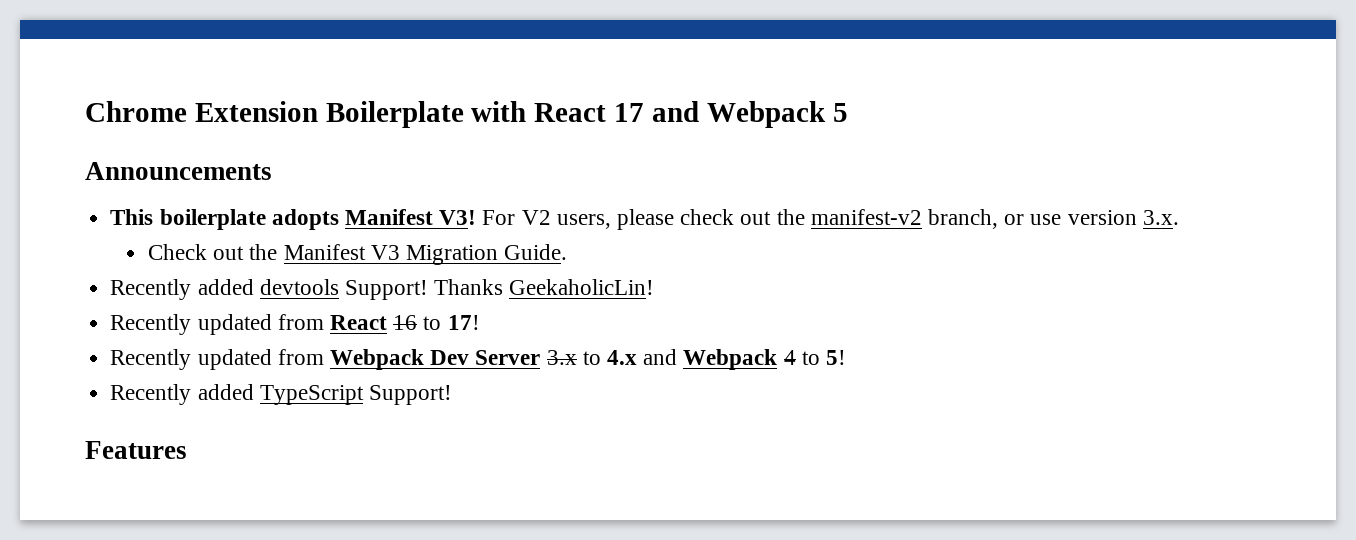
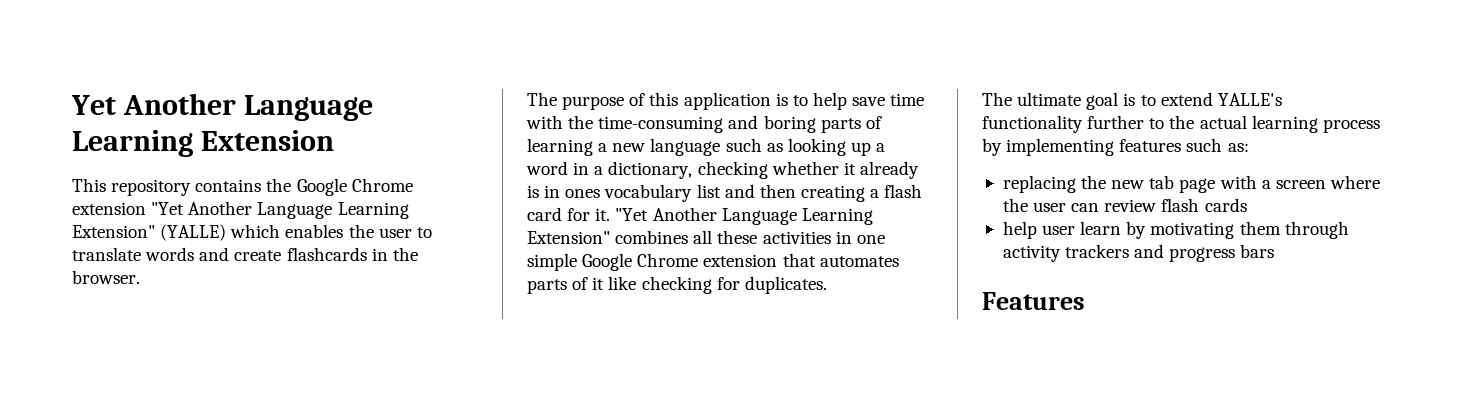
[85,101,848,128] [85,162,272,180] [110,209,1179,230] [148,244,568,265] [110,279,655,300] [110,314,480,335] [110,349,847,370] [110,384,452,405] Chrome Extension Boilerplate with React 17 and Webpack 5 // Announcements // This boilerplate adopts Manifest V3! For V2 users, please check out the manifest-v2 branch, or use version 3.x. // Check out the Manifest V3 Migration Guide. // Recently added devtools Support! Thanks GeekaholicLin! // Recently updated from React 16 to 17! // Recently updated from Webpack Dev Server 3.x to 4.x and Webpack 4 to 5! // Recently added TypeScript Support! -> [71,93,373,121] [72,130,334,157] [72,178,413,196] [72,201,409,219] [72,224,432,241] [72,247,418,261] [72,270,140,284] [527,92,925,110] [526,115,882,133] [527,138,886,156] [526,161,919,179] [527,184,923,202] [527,207,873,225] [527,230,885,244] [527,253,899,271] [527,276,827,294] [982,92,1282,110] [982,115,1380,133] [982,138,1249,156] [1002,175,1380,193] [1002,198,1247,212] [1002,221,1349,239] [1002,244,1275,262] Yet Another Language Learning Extension // This repository contains the Google Chrome extension "Yet Another Language Learning Extension" (YALLE) which enables the user to translate words and create flashcards in the browser. // The purpose of this application is to help save time with the time-consuming and boring parts of learning a new language such as looking up a word in a dictionary, checking whether it already is in ones vocabulary list and then creating a flash card for it. "Yet Another Language Learning Extension" combines all these activities in one simple Google Chrome extension that automates parts of it like checking for duplicates. // The ultimate goal is to extend YALLE's functionality further to the actual learning process by implementing features such as: // replacing the new tab page with a screen where the user can review flash cards // help user learn by motivating them through activity trackers and progress bars

